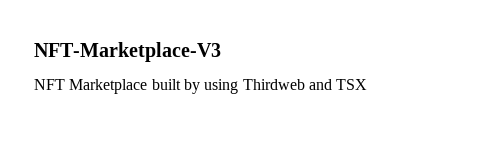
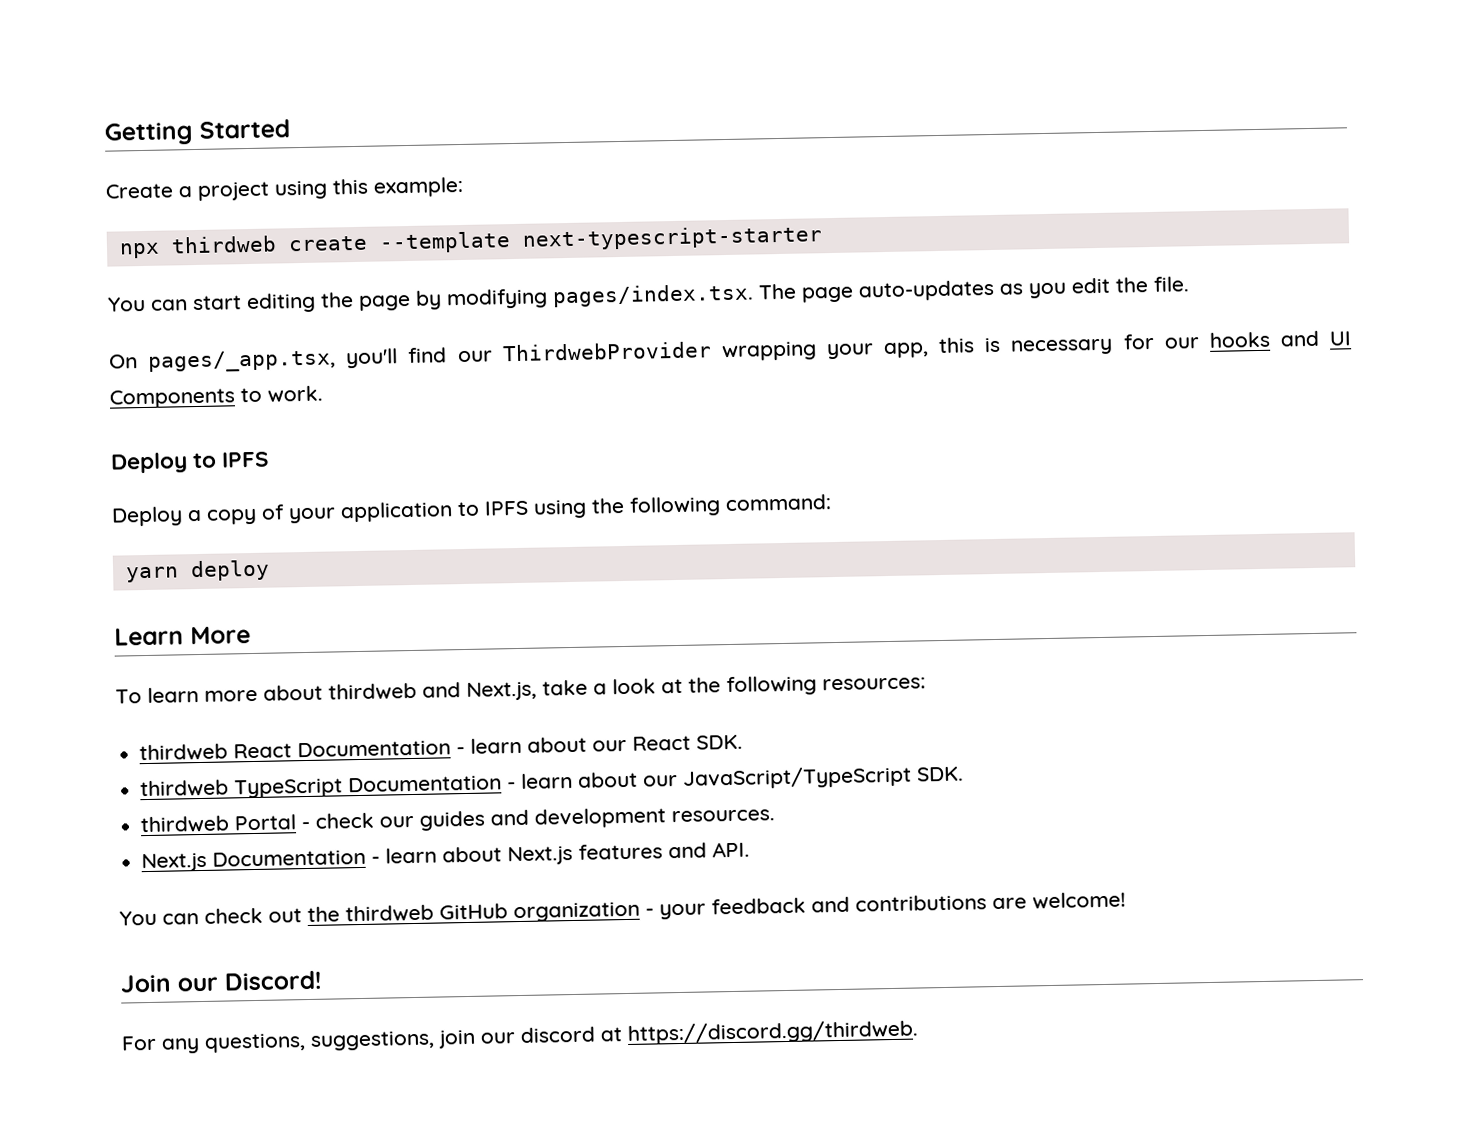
[34,42,221,62] [34,79,368,94] NFT-Marketplace-V3 // NFT Marketplace built by using Thirdweb and TSX -> [104,119,290,146] [105,176,464,201] [118,225,823,259] [107,276,1190,314] [109,330,1352,373] [109,385,323,409] [110,451,270,474] [111,494,832,527] [125,559,270,583] [114,626,251,646] [115,675,926,704] [139,734,744,762] [140,765,965,799] [140,807,776,834] [141,841,751,873] [119,891,1126,926] [120,970,322,993] [121,1019,919,1054] Getting Started // Create a project using this example: // npx thirdweb create --template next-typescript-starter // You can start editing the page by modifying pages/index.tsx. The page auto-updates as you edit the file. // On pages/_app.tsx, you'll find our ThirdwebProvider wrapping your app, this is necessary for our hooks and UI Components to work. // Deploy to IPFS // Deploy a copy of your application to IPFS using the following command: // yarn deploy // Learn More // To learn more about thirdweb and Next.js, take a look at the following resources: // thirdweb React Documentation - learn about our React SDK. // thirdweb TypeScript Documentation - learn about our JavaScript/TypeScript SDK. // thirdweb Portal - check our guides and development resources. // Next.js Documentation - learn about Next.js features and API. // You can check out the thirdweb GitHub organization - your feedback and contributions are welcome! // Join our Discord! // For any questions, suggestions, join our discord at https://discord.gg/thirdweb.

